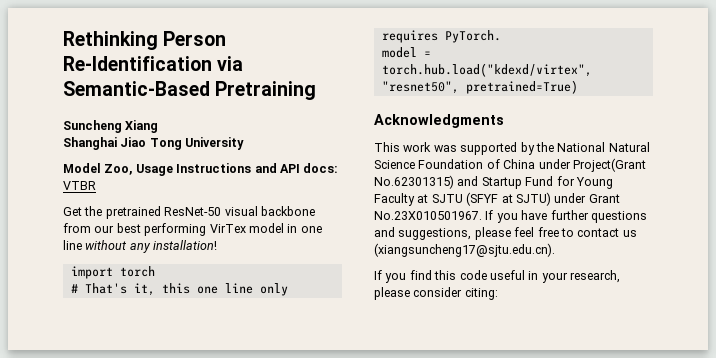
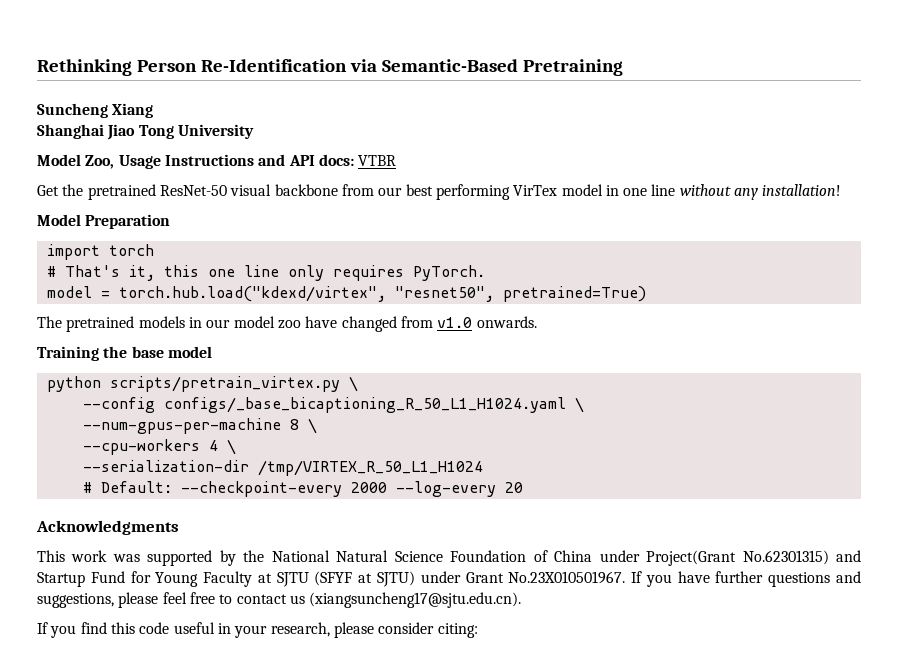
(218, 245) none -> [37,214,171,229] // Model Preparation
(578, 87) none -> [37,316,537,332] [37,346,212,361] [46,376,358,392] [82,397,584,413] [82,418,317,434] [82,439,236,455] [82,460,483,476] [82,481,523,497] // The pretrained models in our model zoo have changed from v1.0 onwards. // Training the base model // python scripts/pretrain_virtex.py \ // --config configs/_base_bicaptioning_R_50_L1_H1024.yaml \ // --num-gpus-per-machine 8 \ // --cpu-workers 4 \ // --serialization-dir /tmp/VIRTEX_R_50_L1_H1024 // # Default: --checkpoint-every 2000 --log-every 20

